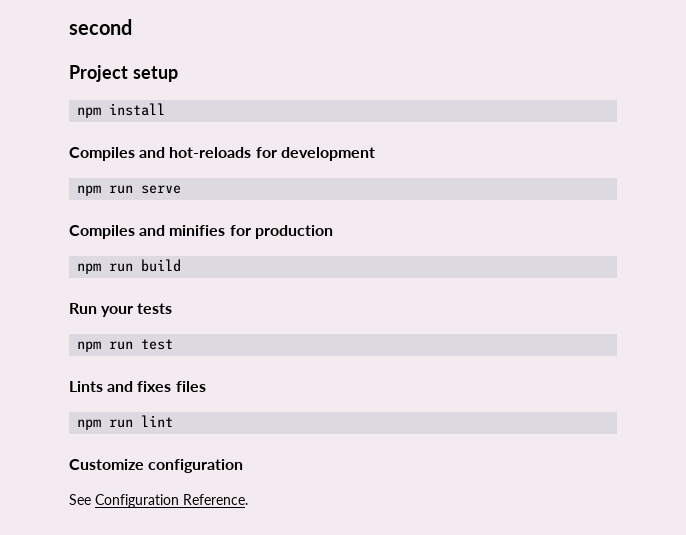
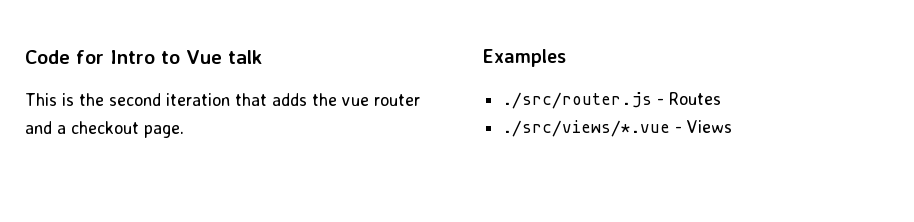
[69,19,132,35] [69,65,178,82] [77,103,166,118] [69,147,375,161] [77,185,182,196] [69,225,333,239] [77,259,182,274] [69,303,173,317] [77,339,174,352] [69,381,206,392] [77,415,174,430] [69,459,244,473] [69,494,248,508] second // Project setup // npm install // Compiles and hot-reloads for development // npm run serve // Compiles and minifies for production // npm run build // Run your tests // npm run test // Lints and fixes files // npm run lint // Customize configuration // See Configuration Reference. -> [25,50,262,64] [25,93,420,106] [25,121,184,138] [483,49,566,67] [502,92,722,109] [502,120,733,137] Code for Intro to Vue talk // This is the second iteration that adds the vue router and a checkout page. // Examples // ./src/router.js - Routes // ./src/views/*.vue - Views

